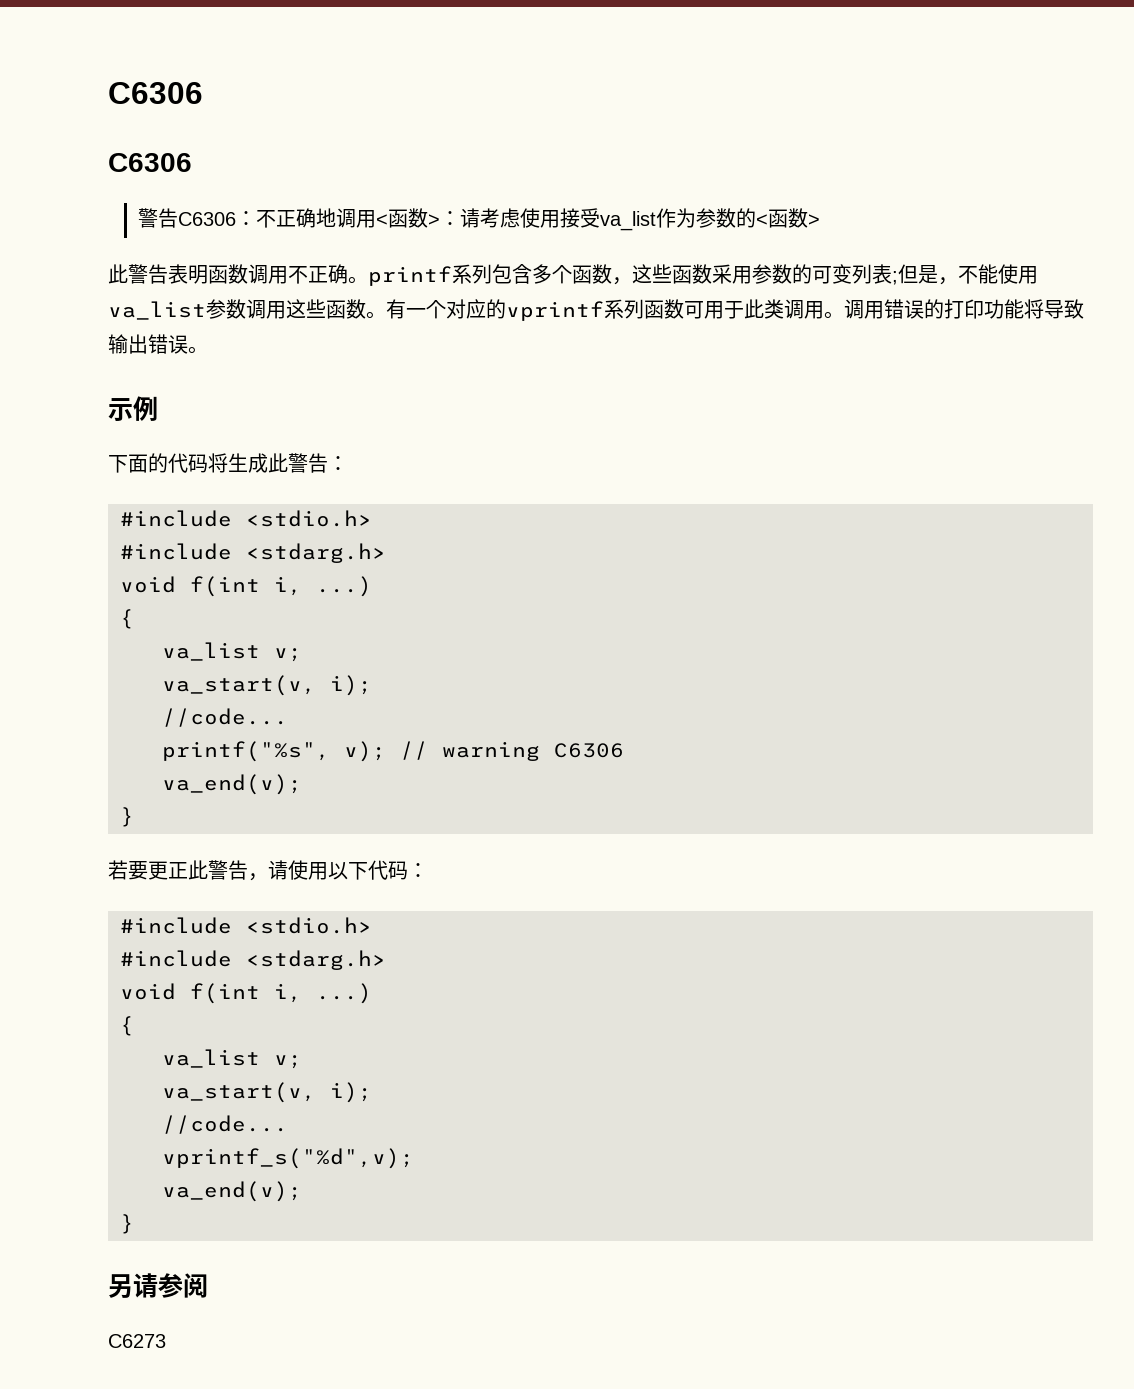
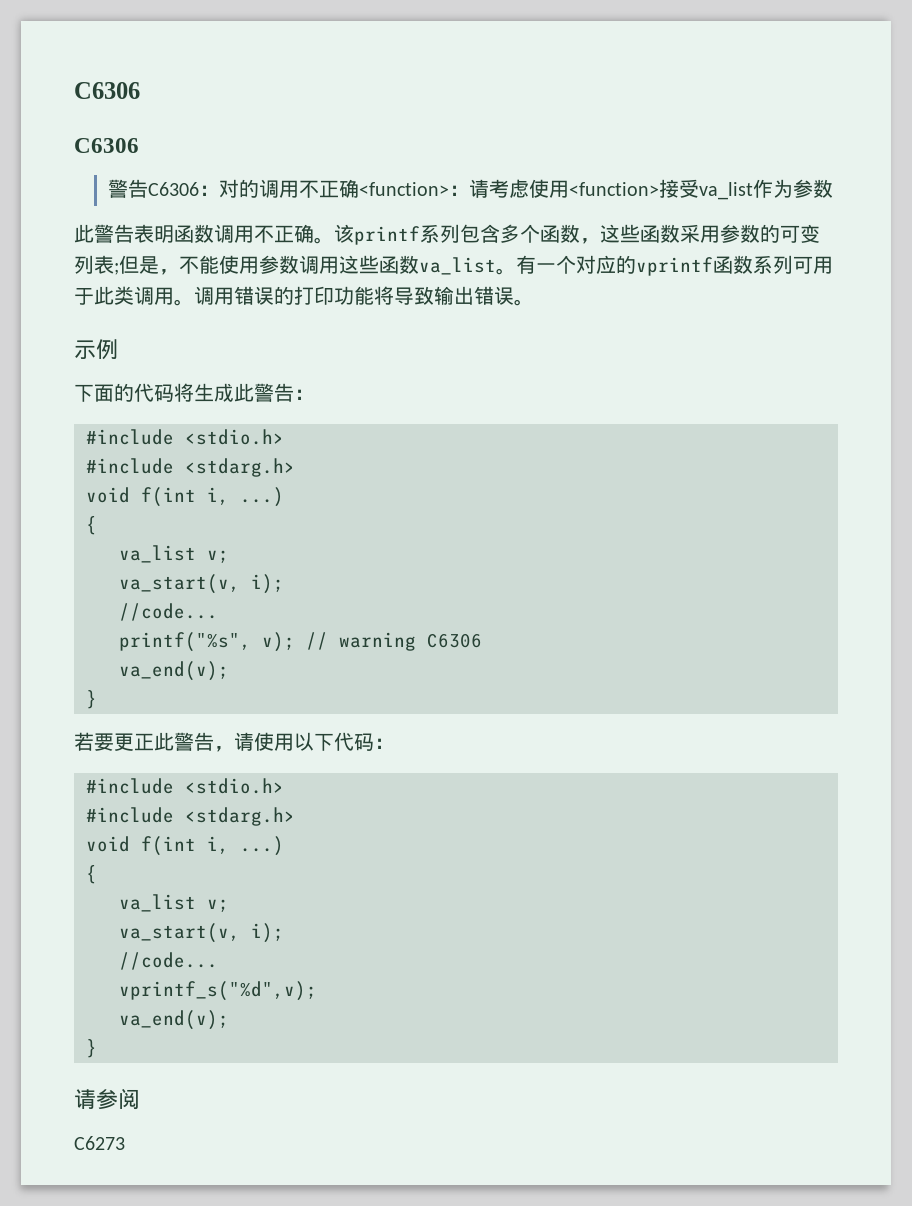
[255,208,440,228] 不正确地调用<函数> -> [219,179,450,198] 对的调用不正确<function>
(560, 219) none -> [569,182,660,196] <function>
[735,208,820,228] 的<函数> -> (834, 188) none
(368, 280) none -> [334,224,354,243] 该
[108,301,206,320] va_list -> (259, 265) none
(366, 309) none -> [419,257,496,275] va_list
[604,299,684,319] 系列函数 -> [713,255,793,274] 函数系列
[108,1274,133,1298] 另 -> (97, 1048) none

